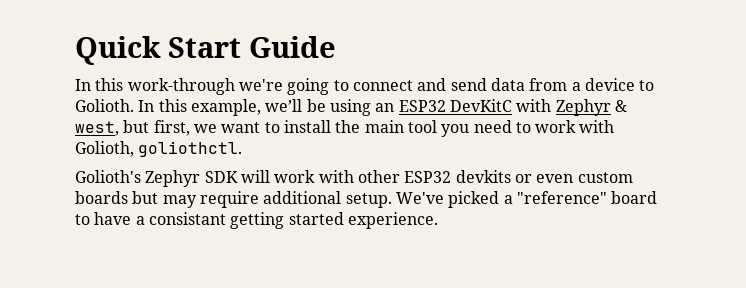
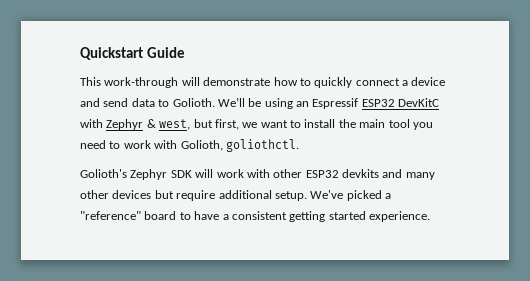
[75,36,241,65] Quick Start -> [80,47,143,60] Quickstart
[75,78,655,95] [75,99,303,116] In this work-through we're going to connect and send data from a device to Golioth. In this example, we’ll -> [80,77,446,88] [80,97,245,107] This work-through will demonstrate how to quickly connect a device and send data to Golioth. We’ll
(395, 107) none -> [312,98,359,109] Espressif
[514,172,633,183] [75,191,197,208] or even custom boards but may -> [382,169,435,180] [80,190,174,199] and many other devices but
[148,212,226,225] consistant -> [231,211,287,220] consistent

